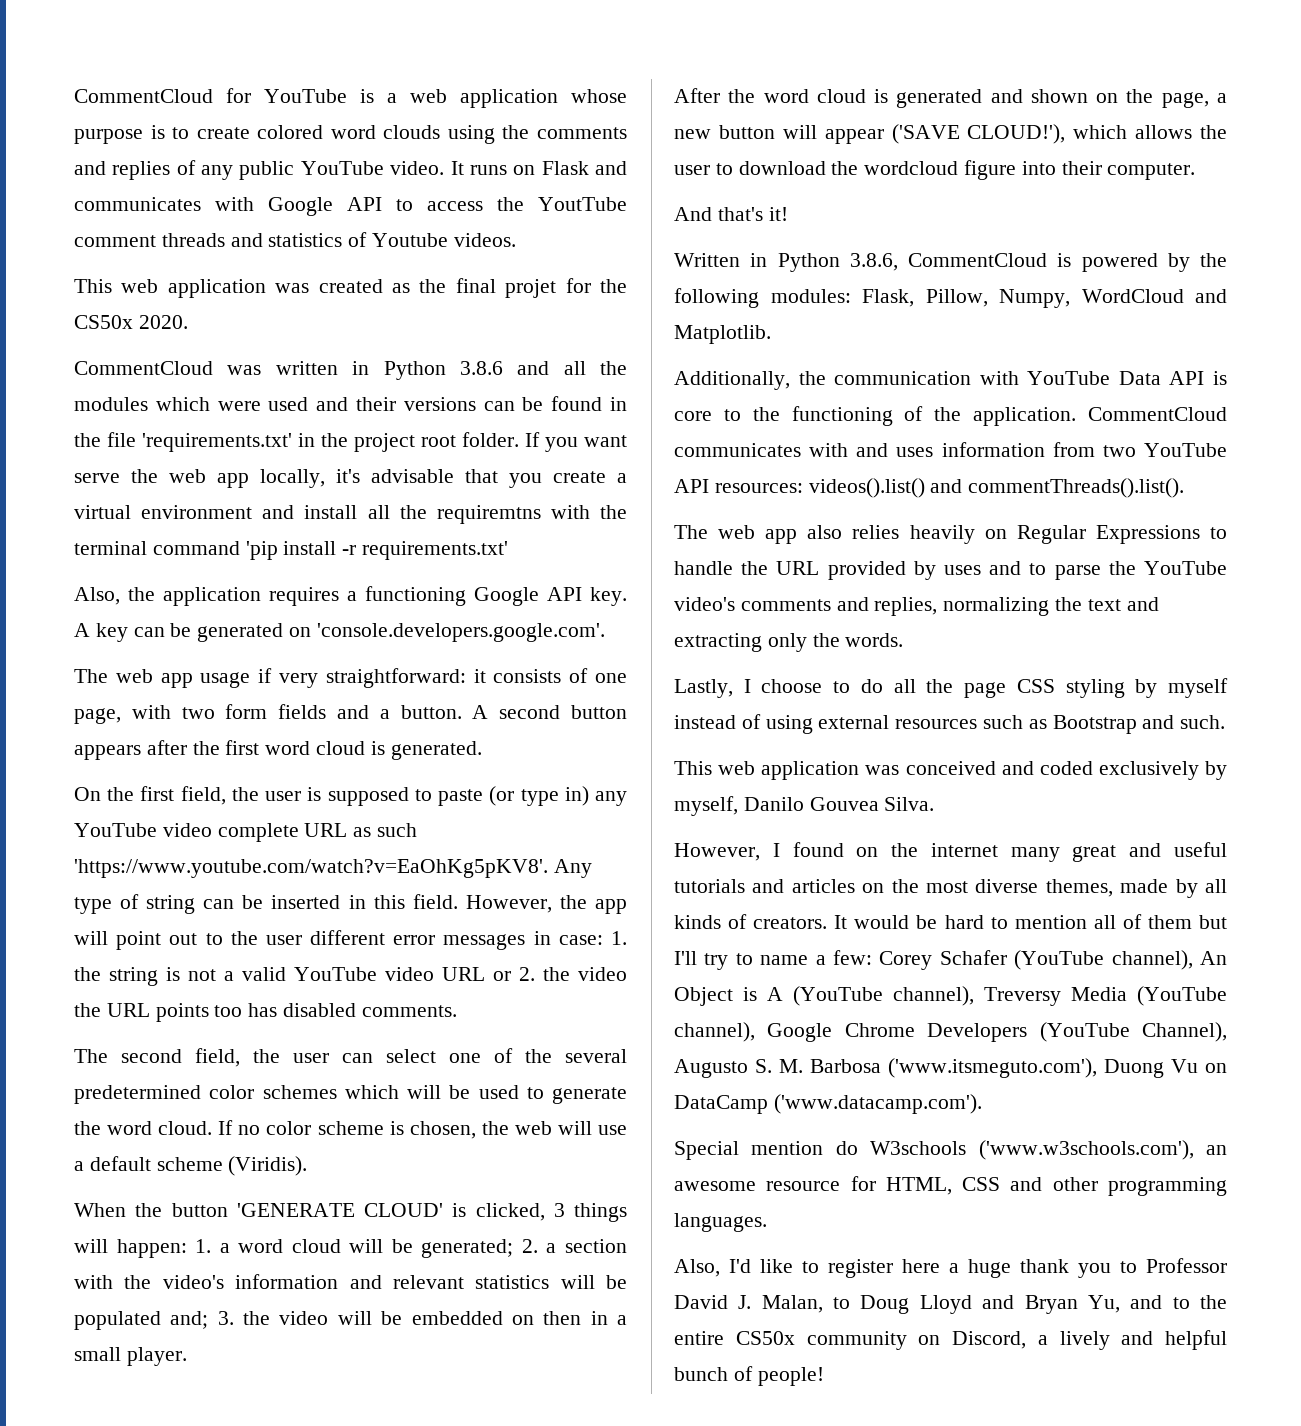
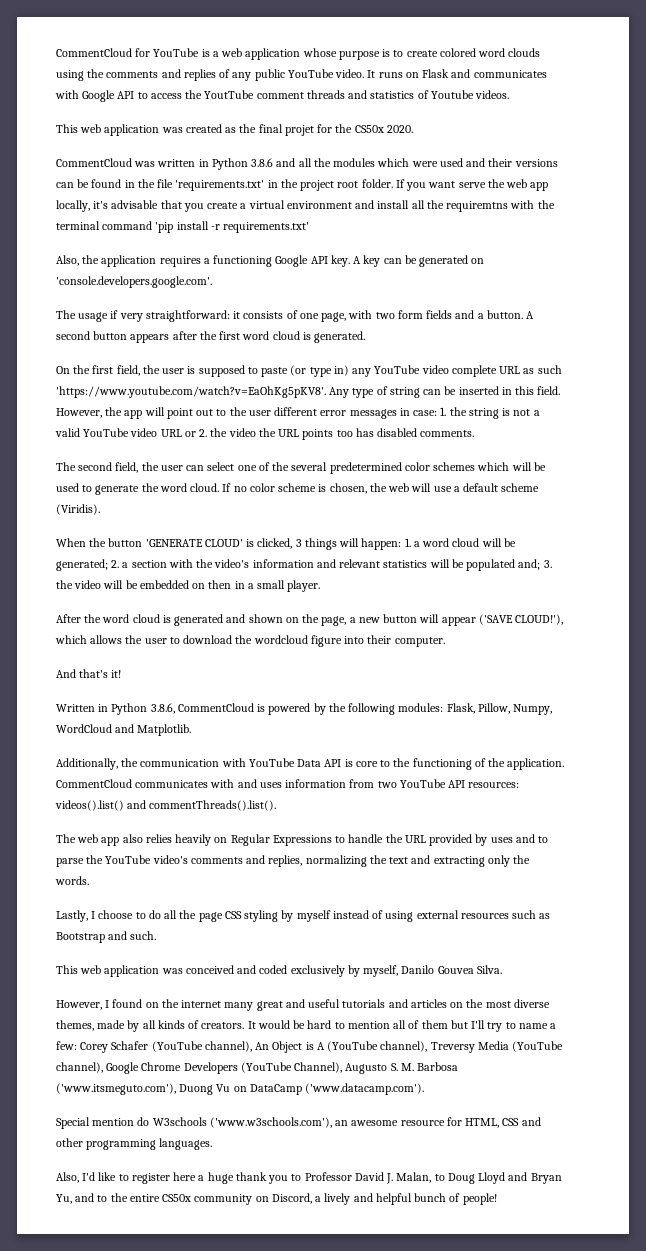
[115,669,193,688] web app -> (76, 314) none

